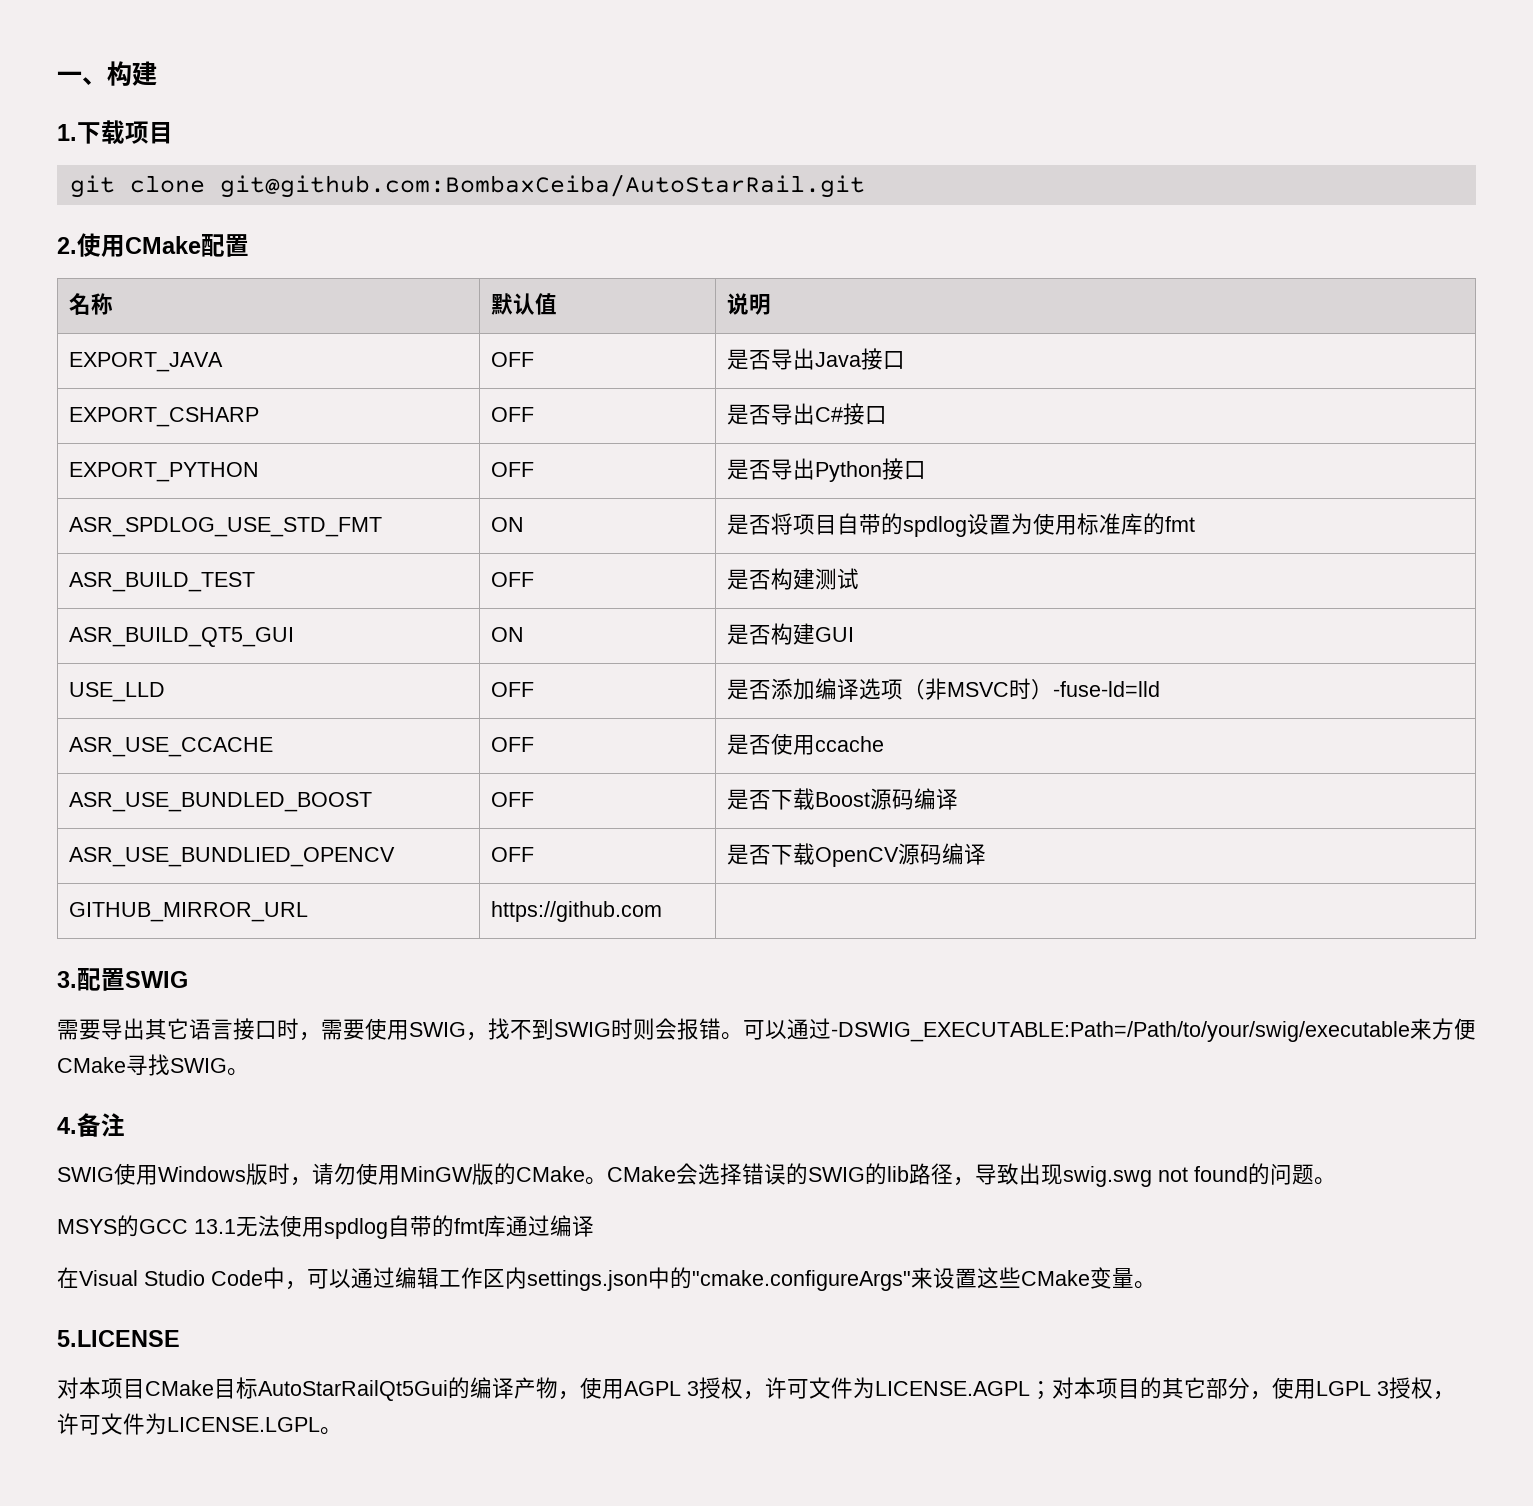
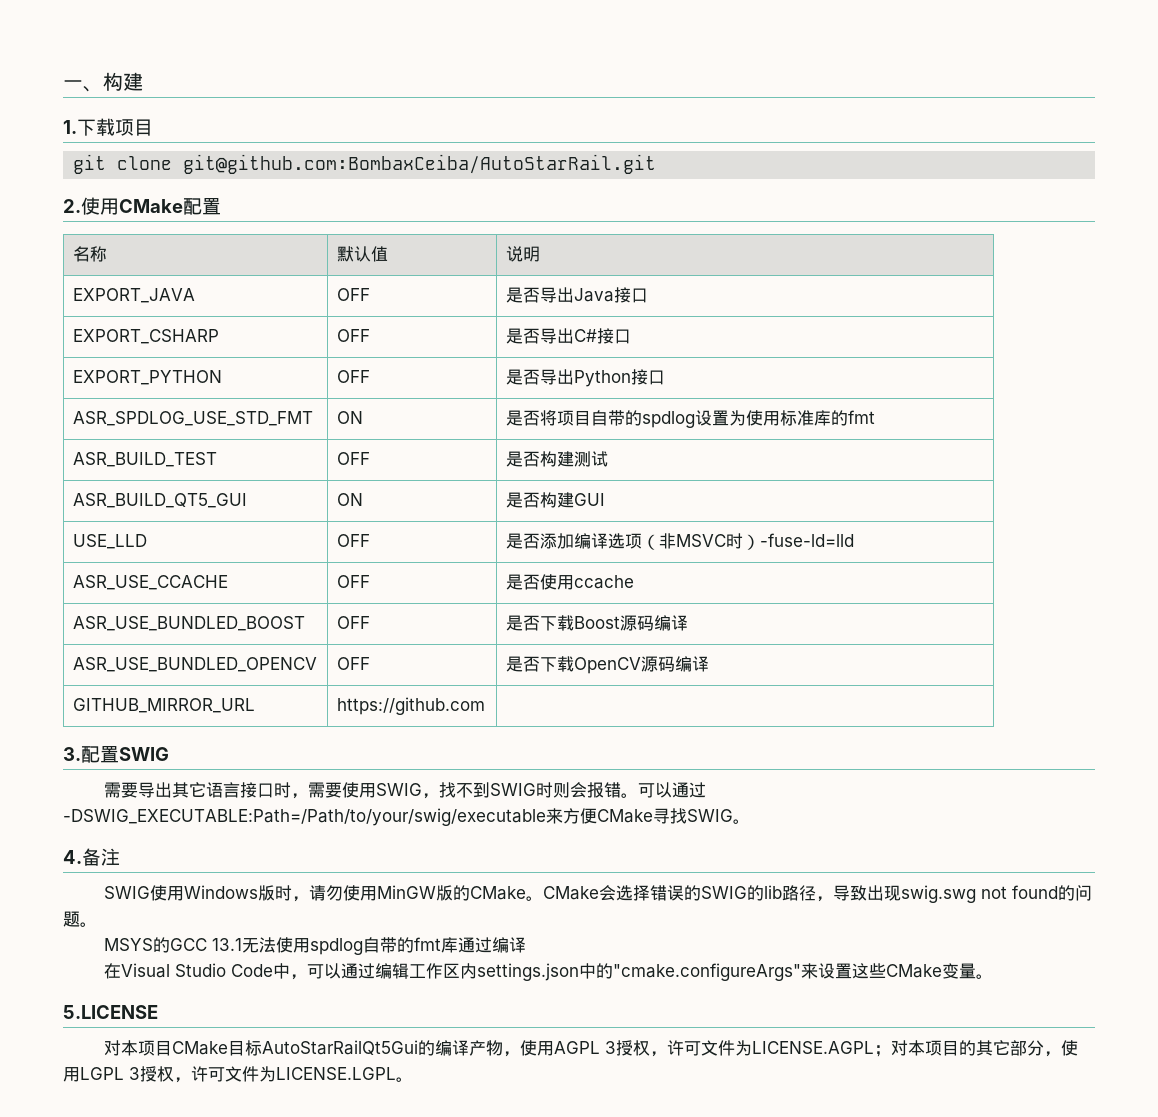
[68,847,395,867] ASR_USE_BUNDLIED_OPENCV -> [72,657,317,672] ASR_USE_BUNDLED_OPENCV

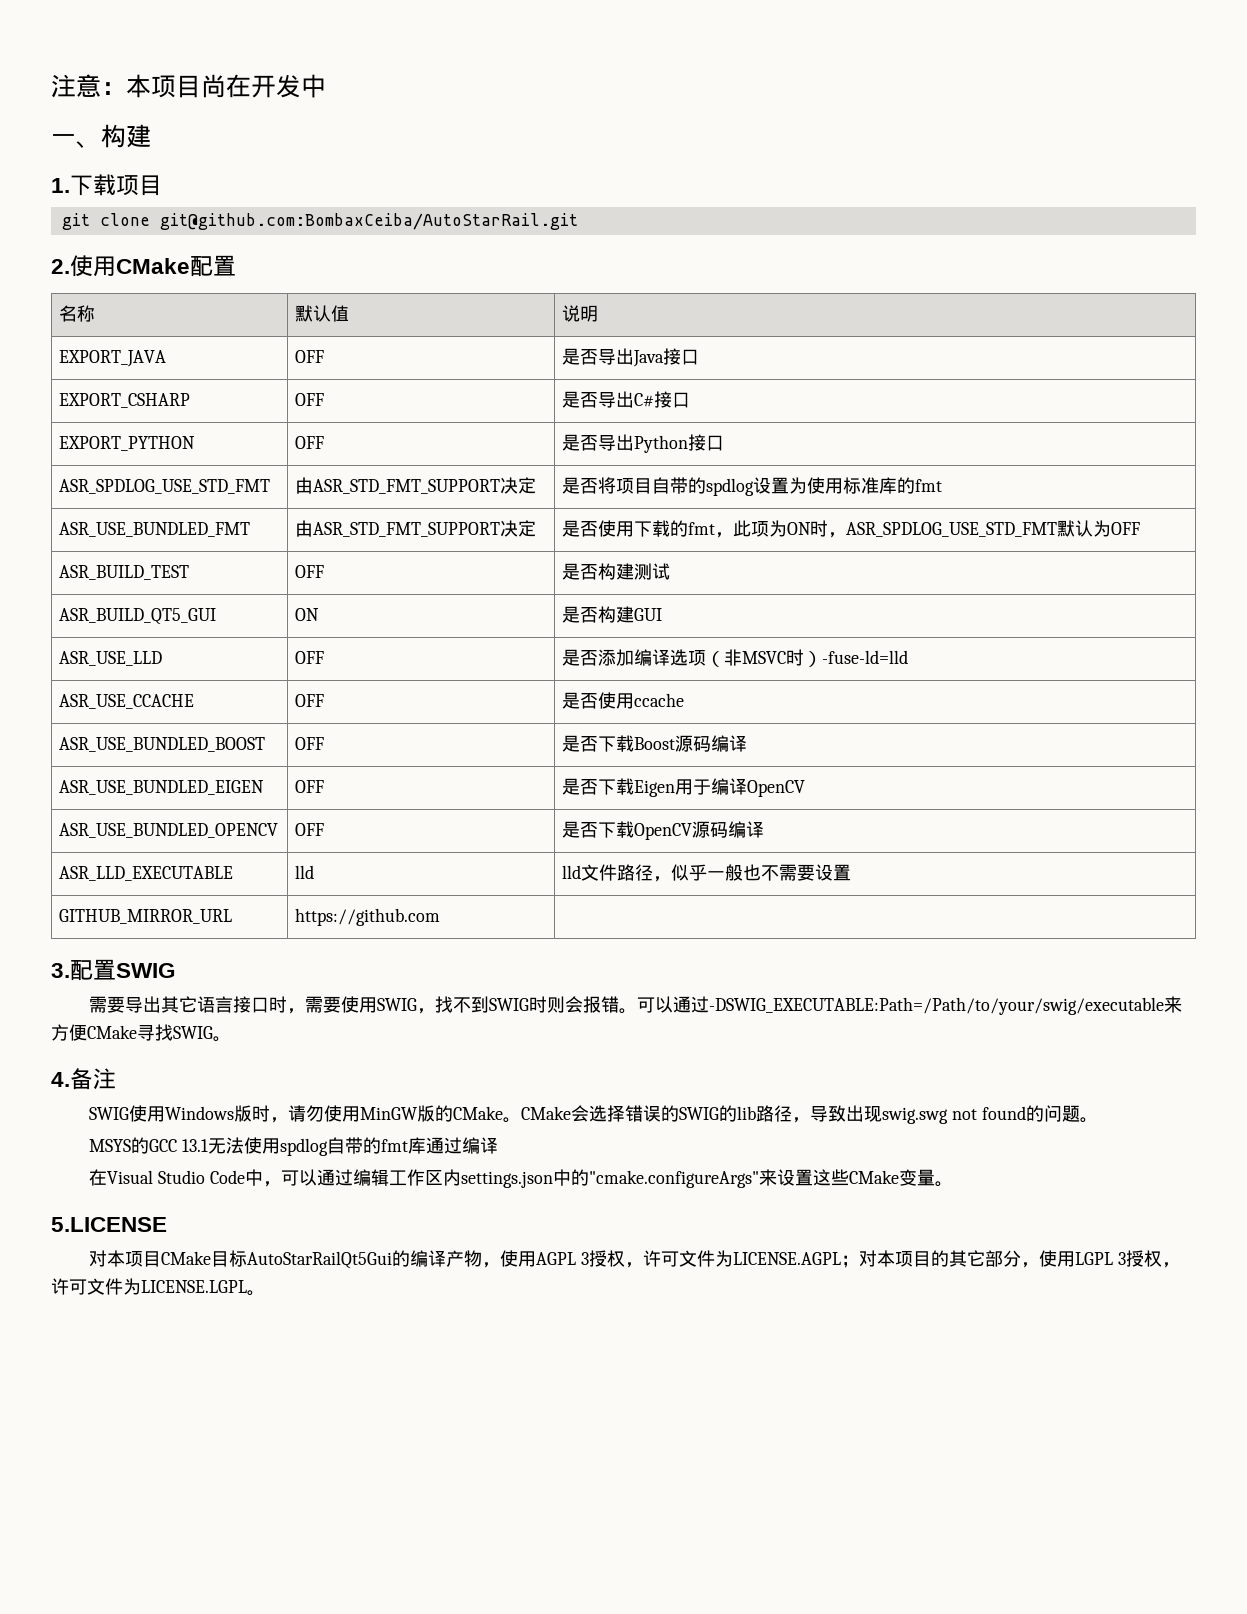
(63, 84) none -> [51,74,326,98] 注意：本项目尚在开发中 //
[336,411,363,424] ON -> [295,477,537,494] 由ASR_STD_FMT_SUPPORT决定
(875, 417) none -> [59,522,251,537] [295,520,537,537] [562,520,1141,538] // ASR_USE_BUNDLED_FMT | 由ASR_STD_FMT_SUPPORT决定 | 是否使用下载的fmt，此项为ON时，ASR_SPDLOG_USE_STD_FMT默认为OFF
[72,534,147,549] USE_LLD -> [59,651,163,666] ASR_USE_LLD
(688, 623) none -> [59,780,265,795] [295,780,325,793] [562,778,806,797] // ASR_USE_BUNDLED_EIGEN | OFF | 是否下载Eigen用于编译OpenCV
(709, 664) none -> [59,866,234,881] [295,865,315,879] [562,864,852,882] // ASR_LLD_EXECUTABLE | lld | lld文件路径，似乎一般也不需要设置

